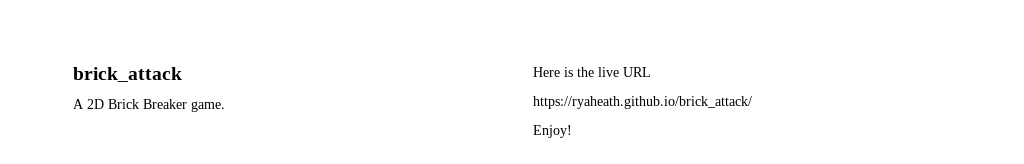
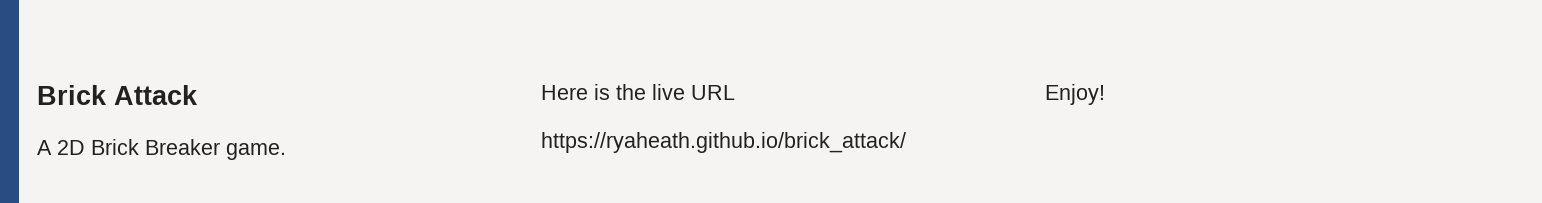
[73,67,182,82] brick_attack -> [37,85,198,105] Brick Attack

